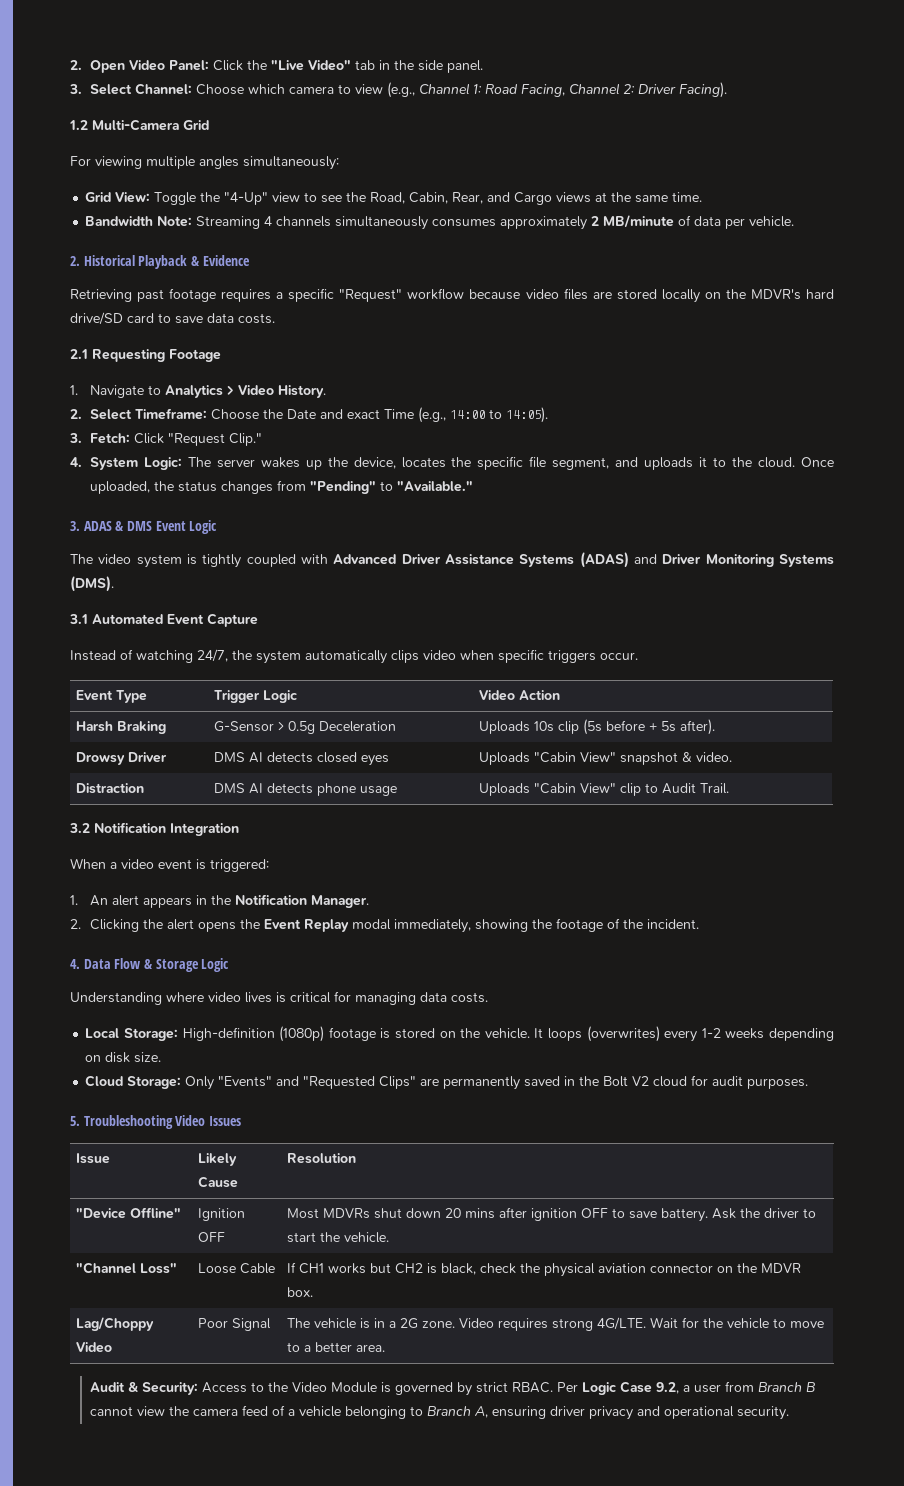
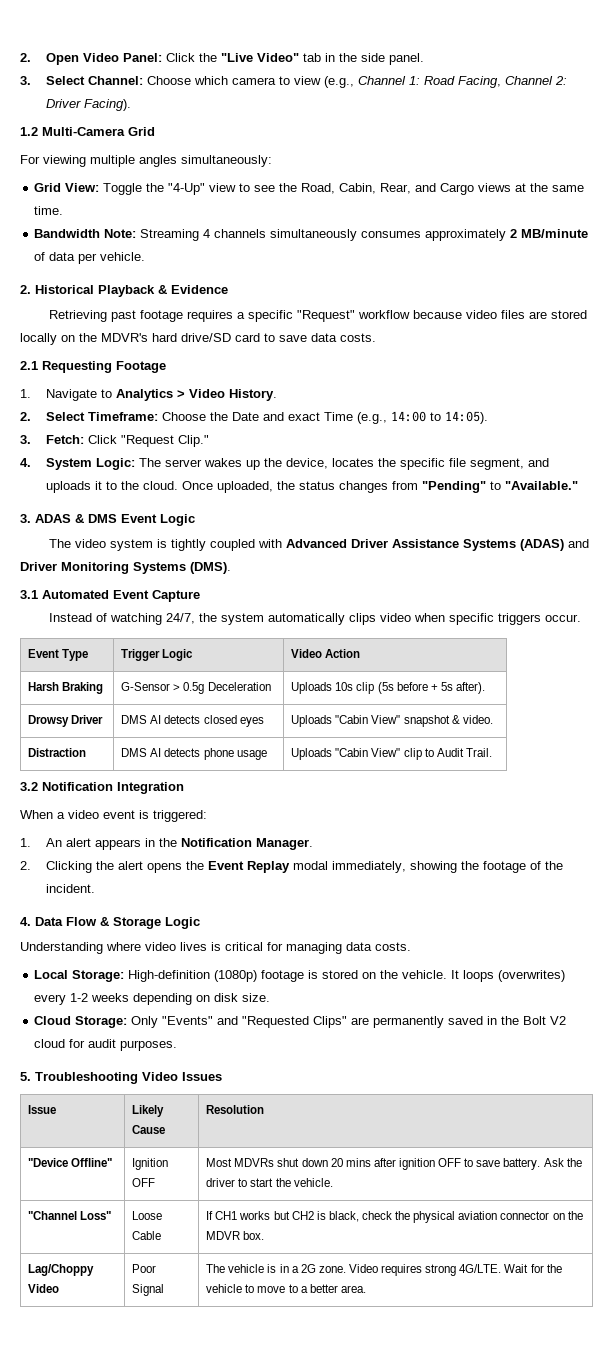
[89,1381,815,1396] [89,1405,789,1420] // Audit & Security: Access to the Video Module is governed by strict RBAC. Per Logic Case 9.2, a user from Branch B cannot view the camera feed of a vehicle belonging to Branch A, ensuring driver privacy and operational security. -> (366, 1289) none

